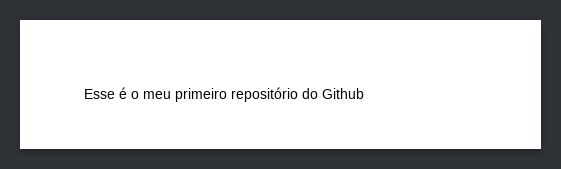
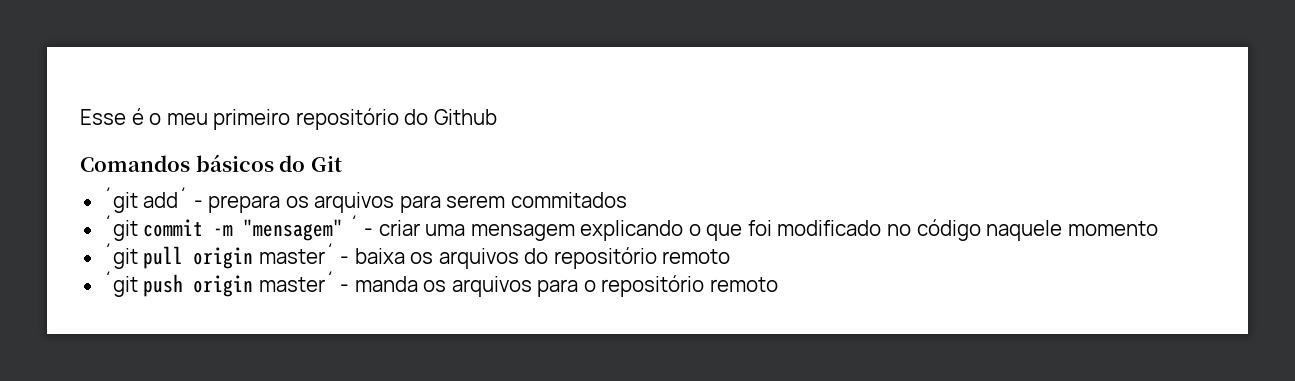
(364, 93) none -> [80,154,342,172] [102,187,627,213] [102,215,1158,241] [102,243,731,269] [102,271,778,297] // Comandos básicos do Git // ´git add´ - prepara os arquivos para serem commitados // ´git commit -m "mensagem" ´ - criar uma mensagem explicando o que foi modificado no código naquele momento // ´git pull origin master´ - baixa os arquivos do repositório remoto // ´git push origin master´ - manda os arquivos para o repositório remoto

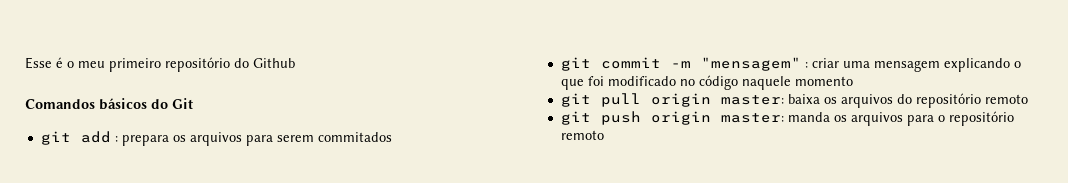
[102,187,203,213] ´git add´ - -> [40,131,118,145] git add :
[102,215,138,241] ´git -> [560,57,591,71] git
[348,215,374,236] ´ - -> [804,62,808,68] :
[102,243,138,269] ´git -> [560,93,591,107] git
[258,243,350,264] master´ - -> [720,95,784,105] master:
[102,271,138,297] ´git -> [560,111,591,125] git
[258,271,350,292] master´ - -> [720,113,784,123] master:

